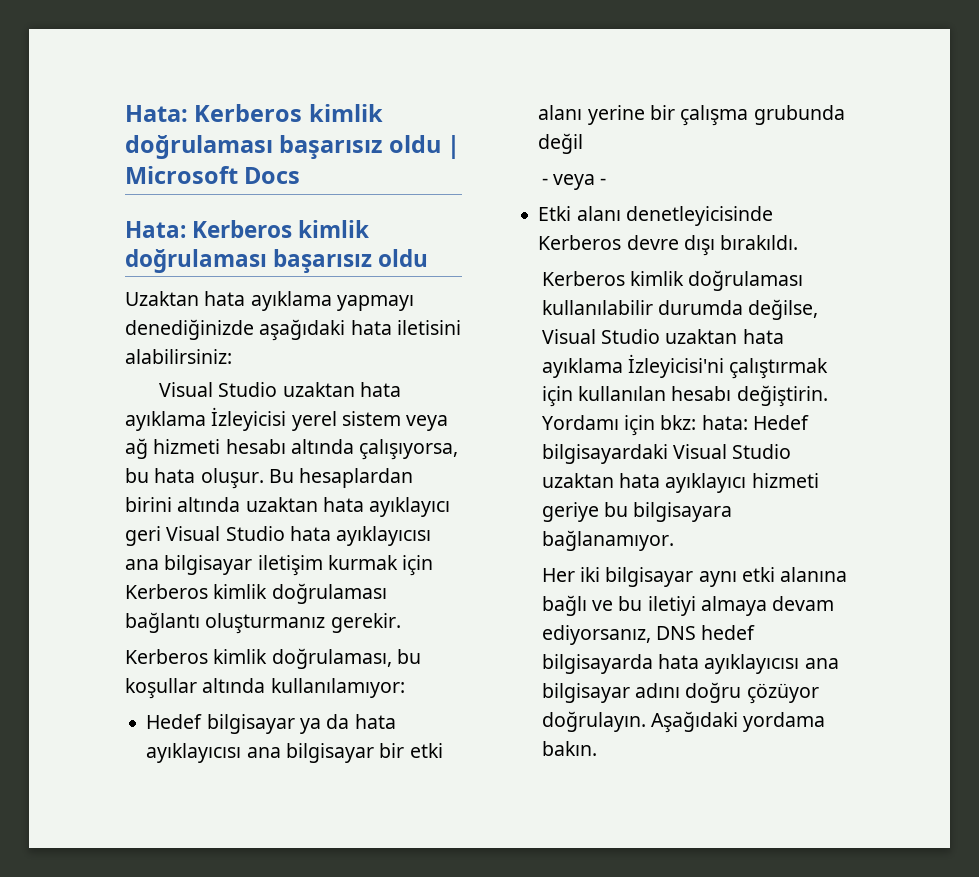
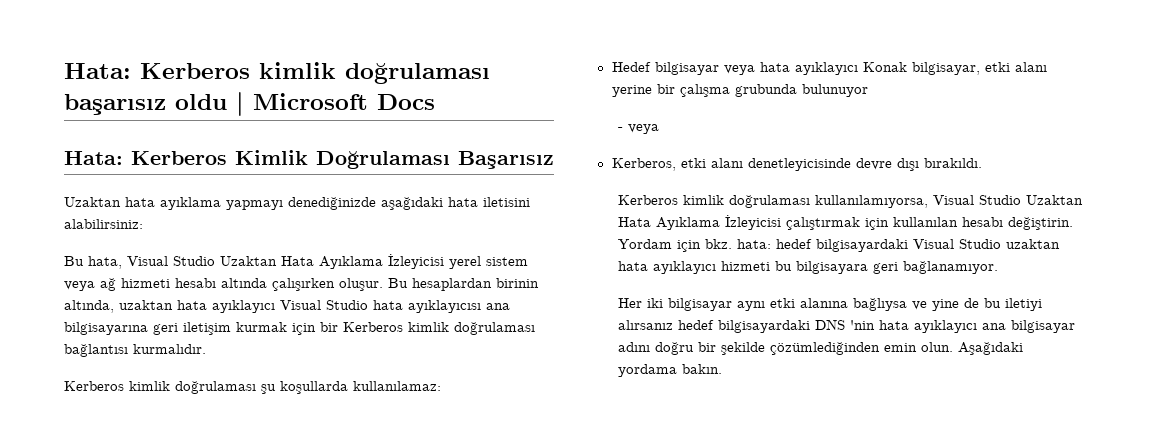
[298,220,370,238] [125,249,429,273] kimlik doğrulaması başarısız oldu -> [235,150,554,169] Kimlik Doğrulaması Başarısız
[159,382,401,397] [125,411,206,431] Visual Studio uzaktan hata ayıklama -> [64,256,383,269] Bu hata, Visual Studio Uzaktan Hata Ayıklama
[359,439,459,460] [125,468,196,483] çalışıyorsa, bu hata -> [272,278,335,291] çalışırken
[125,497,451,517] [125,526,161,546] birini altında uzaktan hata ayıklayıcı geri -> [496,278,539,288] [64,300,275,313] birinin altında, uzaktan hata ayıklayıcı
[164,555,253,575] bilgisayar -> [64,322,178,335] bilgisayarına geri
[125,583,387,604] [125,612,401,634] [125,648,421,669] [125,678,405,699] [146,714,396,734] [146,743,405,763] Kerberos kimlik doğrulaması bağlantı oluşturmanız gerekir. // Kerberos kimlik doğrulaması, bu koşullar altında kullanılamıyor: // Hedef bilgisayar ya da hata ayıklayıcısı ana bilgisayar bir -> [320,322,535,335] [64,344,206,357] [64,381,441,394] [611,62,980,75] bir Kerberos kimlik doğrulaması bağlantısı kurmalıdır. // Kerberos kimlik doğrulaması şu koşullarda kullanılamaz: // Hedef bilgisayar veya hata ayıklayıcı Konak bilgisayar,
[538,133,584,154] değil -> [801,84,868,97] bulunuyor
[600,178,607,185] [538,206,572,221] - // Etki -> [611,158,706,171] // Kerberos, etki
[538,235,622,250] Kerberos -> (851, 164) none
[541,299,819,320] [541,329,784,344] [541,354,725,378] kullanılabilir durumda değilse, Visual Studio uzaktan hata ayıklama İzleyicisi'ni -> [814,195,1083,208] [617,215,781,230] kullanılamıyorsa, Visual Studio Uzaktan Hata Ayıklama İzleyicisi
[541,415,809,436] Yordamı için bkz: hata: Hedef -> [617,239,812,252] Yordam için bkz. hata: hedef
[541,502,599,522] geriye -> (770, 266) none
(733, 512) none -> [872,262,898,274] geri
[541,595,835,616] [541,625,756,645] [541,654,839,674] [541,682,819,704] [541,711,646,732] bağlı ve bu iletiyi almaya devam ediyorsanız, DNS hedef bilgisayarda hata ayıklayıcısı ana bilgisayar adını doğru çözüyor doğrulayın. -> [852,298,1042,311] [617,319,1075,333] [617,342,953,355] bağlıysa ve yine de bu iletiyi alırsanız hedef bilgisayardaki DNS 'nin hata ayıklayıcı ana bilgisayar adını doğru bir şekilde çözümlediğinden emin olun.

